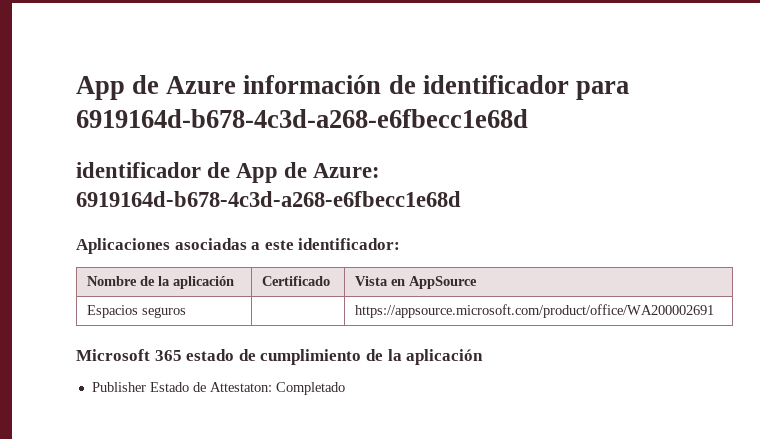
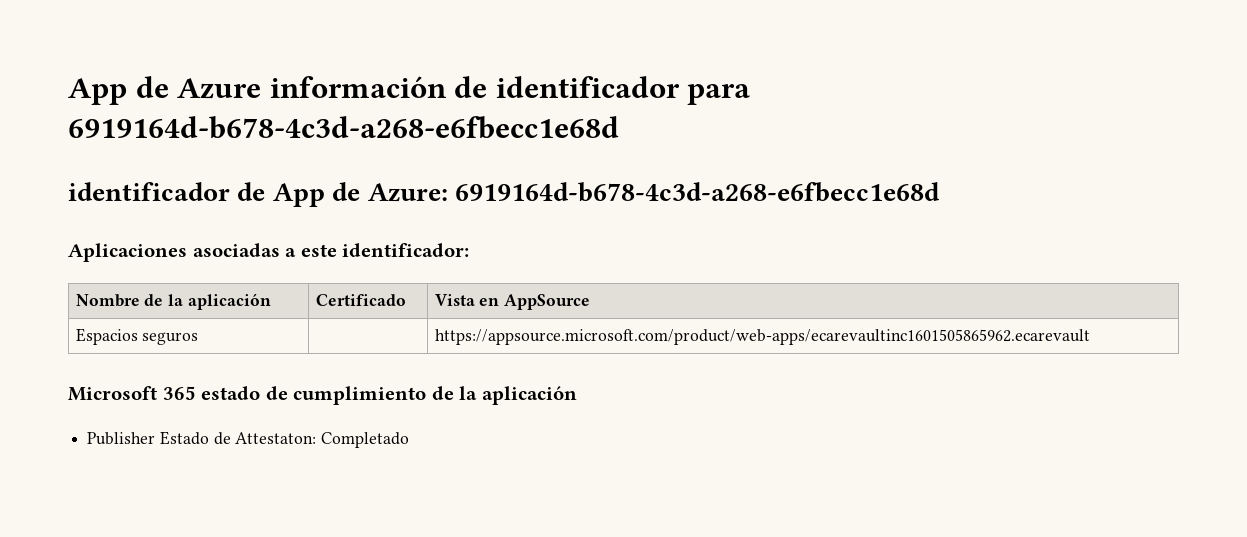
[355,304,715,318] https://appsource.microsoft.com/product/office/WA200002691 -> [434,329,1090,345] https://appsource.microsoft.com/product/web-apps/ecarevaultinc1601505865962.ecarevault

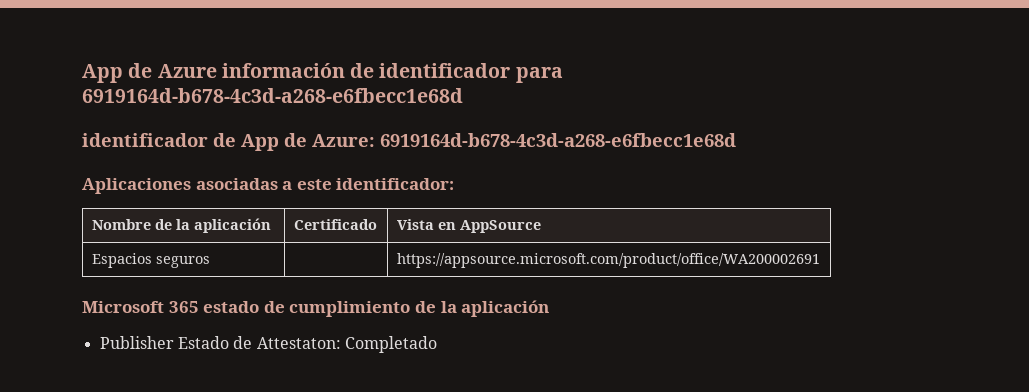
[434,329,1090,345] https://appsource.microsoft.com/product/web-apps/ecarevaultinc1601505865962.ecarevault -> [396,253,820,268] https://appsource.microsoft.com/product/office/WA200002691

